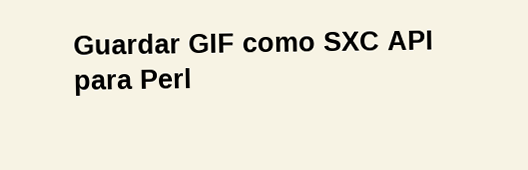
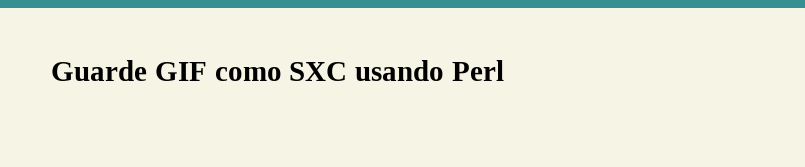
[73,33,181,55] Guardar -> [51,60,147,81] Guarde
[387,30,434,51] [73,73,134,96] API para -> [355,60,445,81] usando

